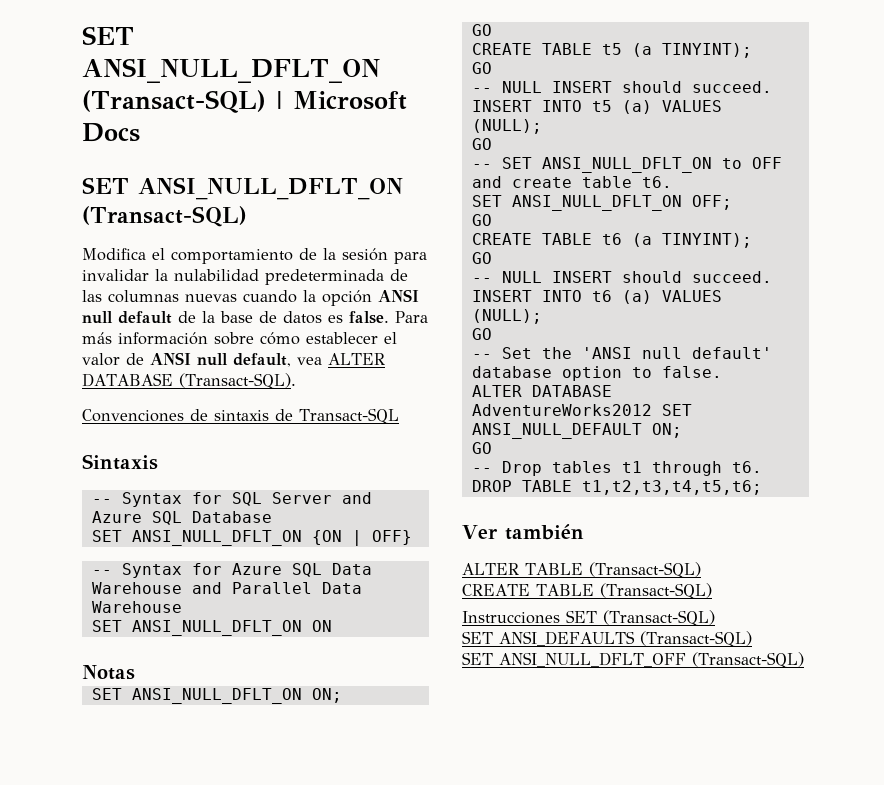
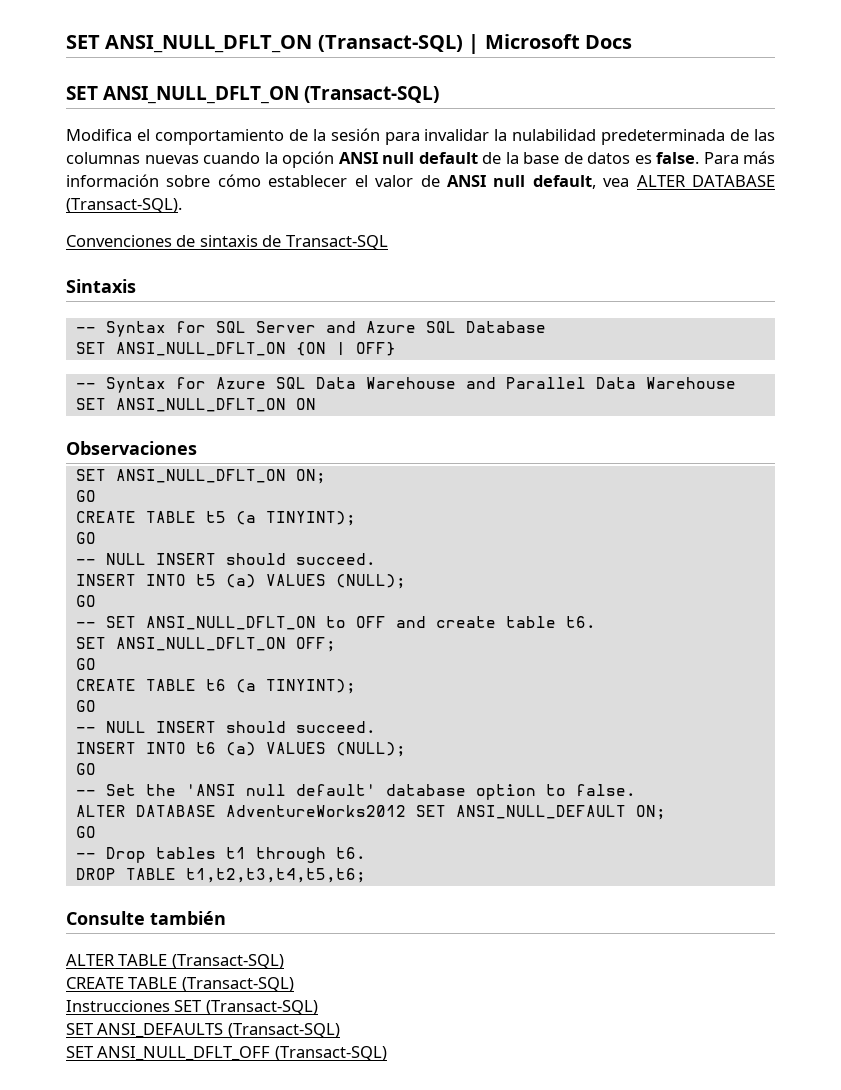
[82,665,135,680] Notas -> [66,441,197,455] Observaciones
[462,525,498,539] Ver -> [66,911,145,925] Consulte

